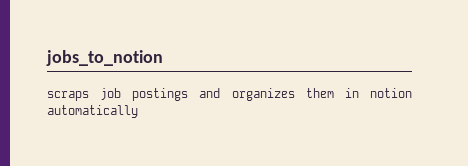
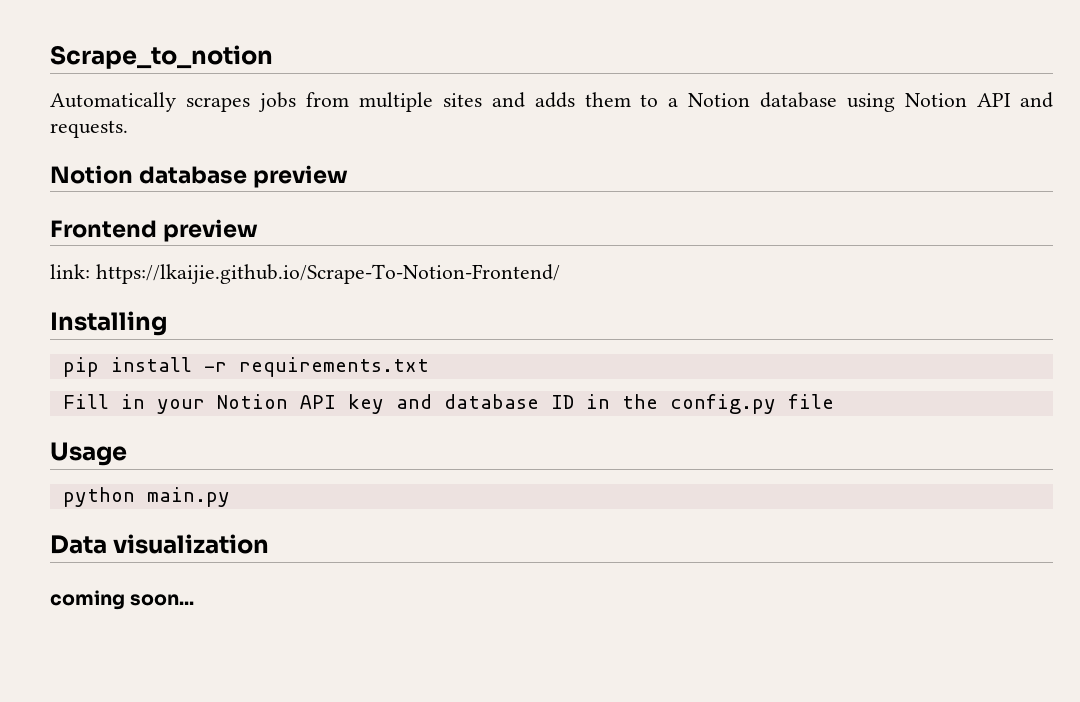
[46,50,163,66] [47,88,413,101] [47,105,138,118] jobs_to_notion // scraps job postings and organizes them in notion automatically -> [50,45,273,69] [50,92,1053,112] [50,120,128,138] [50,165,349,188] [50,219,259,242] [50,264,560,284] [50,311,167,336] [62,357,429,377] [62,394,834,414] [50,442,127,466] [62,487,230,507] [50,534,270,554] [50,590,195,610] Scrape_to_notion // Automatically scrapes jobs from multiple sites and adds them to a Notion database using Notion API and requests. // Notion database preview // Frontend preview // link: https://lkaijie.github.io/Scrape-To-Notion-Frontend/ // Installing // pip install -r requirements.txt // Fill in your Notion API key and database ID in the config.py file // Usage // python main.py // Data visualization // coming soon...

